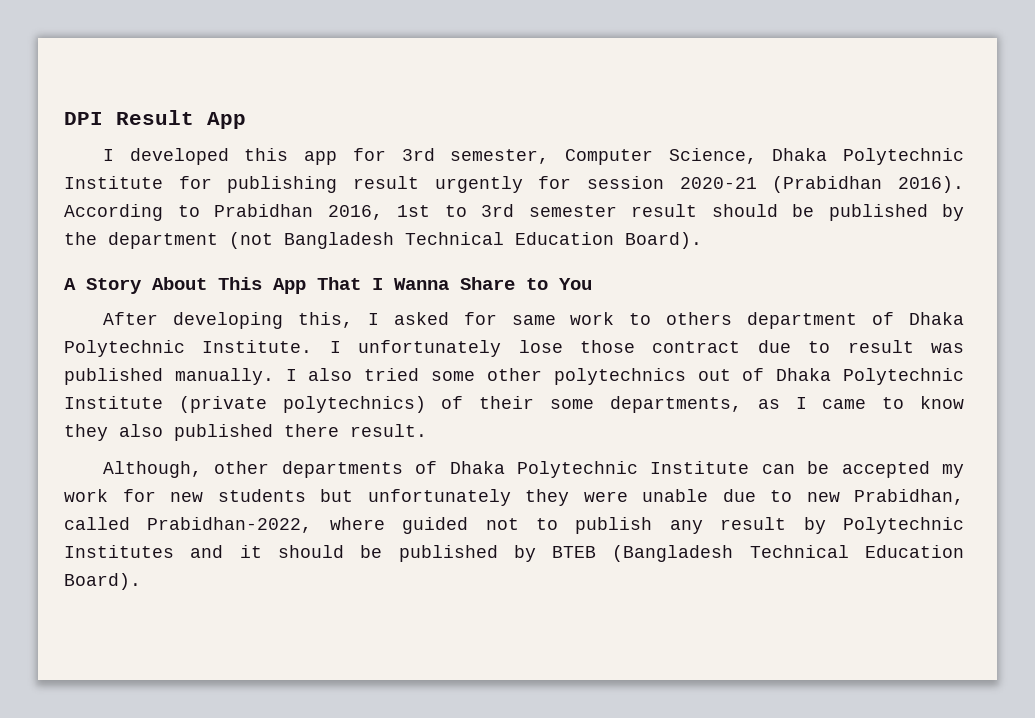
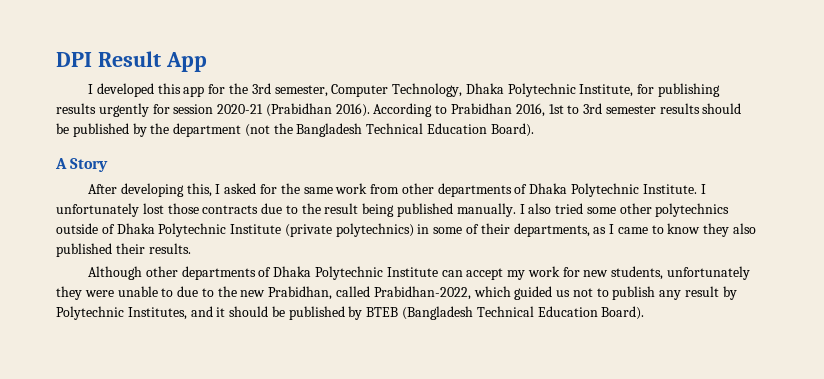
(386, 154) none -> [228,83,248,94] the
[668,148,965,165] [64,176,163,189] Science, Dhaka Polytechnic Institute -> [392,83,634,97] Technology, Dhaka Polytechnic Institute,
[353,176,420,189] result -> [56,103,96,114] results
[631,204,697,217] result -> [659,103,700,114] results
(273, 240) none -> [273,123,293,134] the
[152,277,592,294] About This App That I Wanna Share to You -> (109, 165) none
(497, 318) none -> [280,183,300,194] the
[629,312,858,329] to others department -> [370,183,512,197] from other departments
[518,340,964,353] lose those contract due to result was -> [142,203,395,217] lost those contracts due to the result being
[697,369,731,381] out -> [56,223,98,234] outside
(426, 404) none -> [417,224,463,234] in some
[550,399,595,409] some -> (510, 228) none
[284,424,427,437] [103,461,203,478] there result. // Although, -> [115,243,191,254] [88,266,143,280] their results. // Although
[807,461,930,478] be accepted -> [466,268,504,280] accept
[217,489,353,502] students but -> [611,266,664,280] students,
[722,489,792,502] due to -> [161,286,237,297] to due to the
[329,517,469,534] where guided -> [473,286,571,300] which guided us
[64,545,174,558] Institutes -> [127,307,187,320] Institutes,

